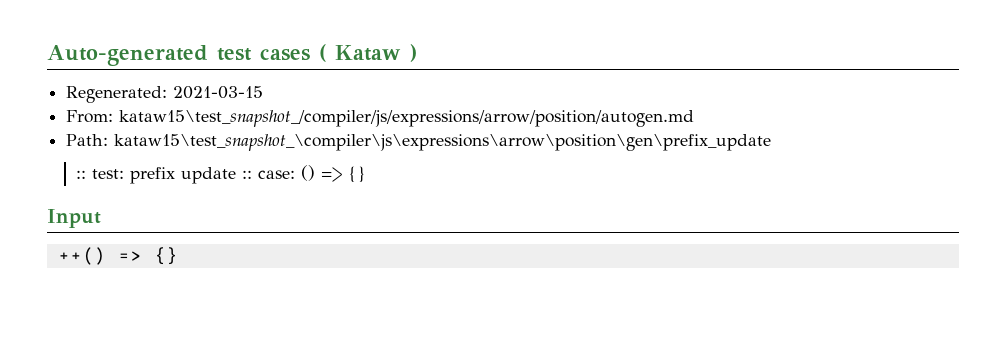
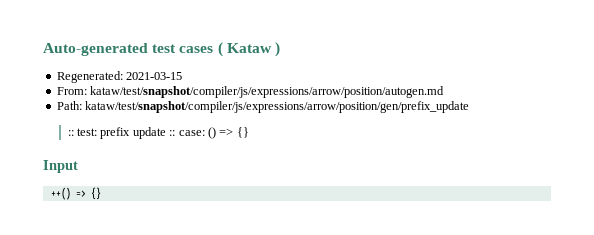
[119,110,695,127] kataw15\test_snapshot_/compiler/js/expressions/arrow/position/autogen.md -> [90,86,445,98] kataw/test/snapshot/compiler/js/expressions/arrow/position/autogen.md
[114,134,772,151] kataw15\test_snapshot_\compiler\js\expressions\arrow\position\gen\prefix_update -> [85,101,470,113] kataw/test/snapshot/compiler/js/expressions/arrow/position/gen/prefix_update

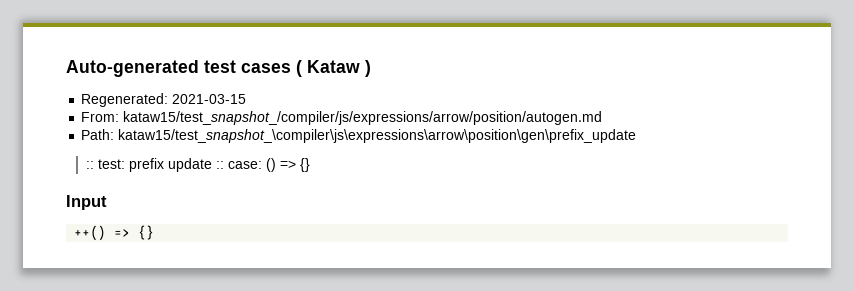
[90,86,445,98] kataw/test/snapshot/compiler/js/expressions/arrow/position/autogen.md -> [123,111,603,125] kataw15/test_snapshot_/compiler/js/expressions/arrow/position/autogen.md
[85,101,470,113] kataw/test/snapshot/compiler/js/expressions/arrow/position/gen/prefix_update -> [118,129,637,143] kataw15/test_snapshot_\compiler\js\expressions\arrow\position\gen\prefix_update

